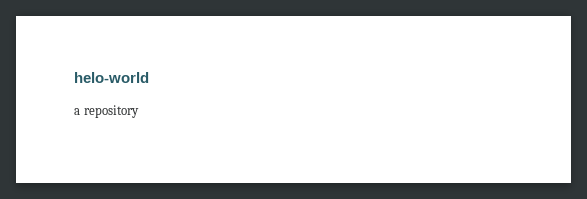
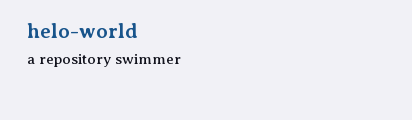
(139, 111) none -> [115,54,182,64] swimmer

